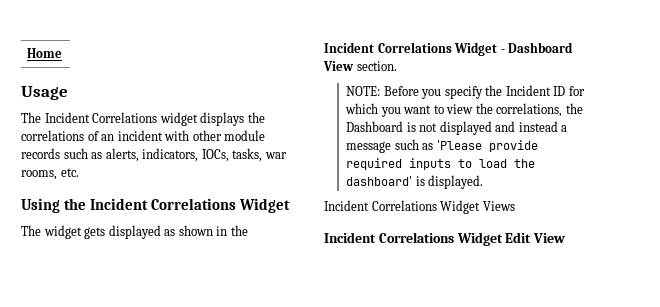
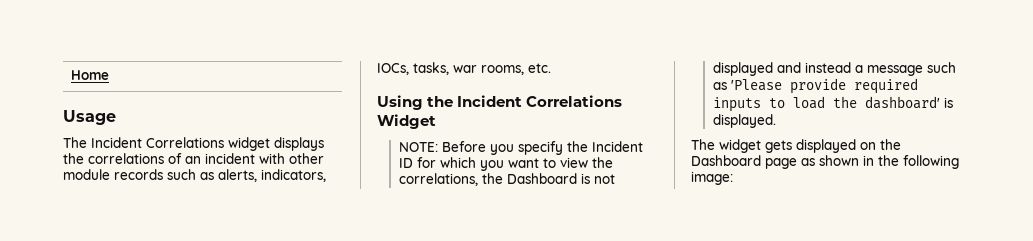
[21,225,248,239] [324,42,574,56] [323,61,397,71] // The widget gets displayed as shown in the Incident Correlations Widget - Dashboard View section. -> (436, 121) none
[324,200,515,214] [324,232,566,246] Incident Correlations Widget Views // Incident Correlations Widget Edit View -> [691,139,901,153] [691,155,959,169] [691,171,733,185] The widget gets displayed on the Dashboard page as shown in the following image:

